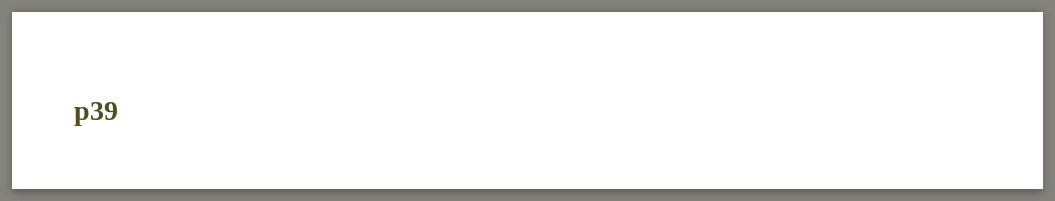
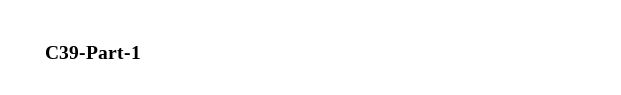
[74,102,118,126] p39 -> [45,46,141,59] C39-Part-1

